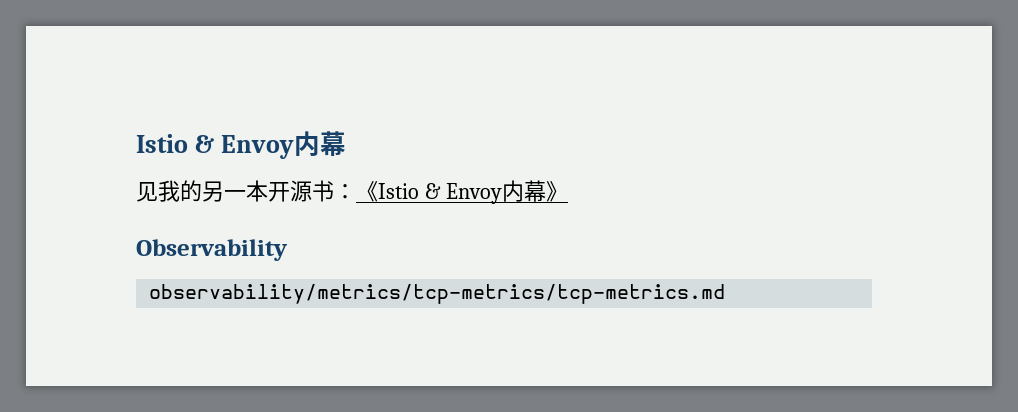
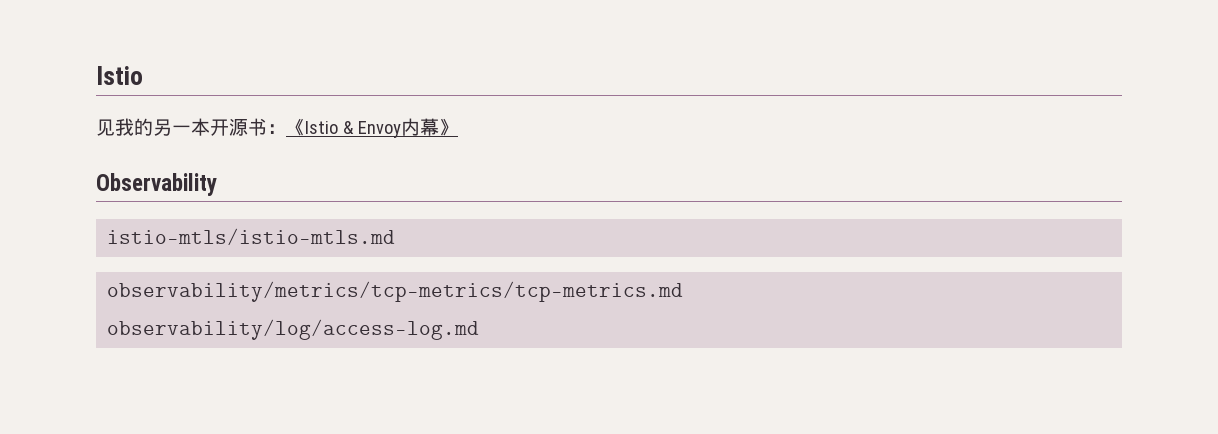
[136,131,346,159] Istio & Envoy内幕 -> [96,66,143,85] Istio
(288, 250) none -> [107,228,396,245] // istio-mtls/istio-mtls.md
(726, 294) none -> [107,319,480,340] // observability/log/access-log.md

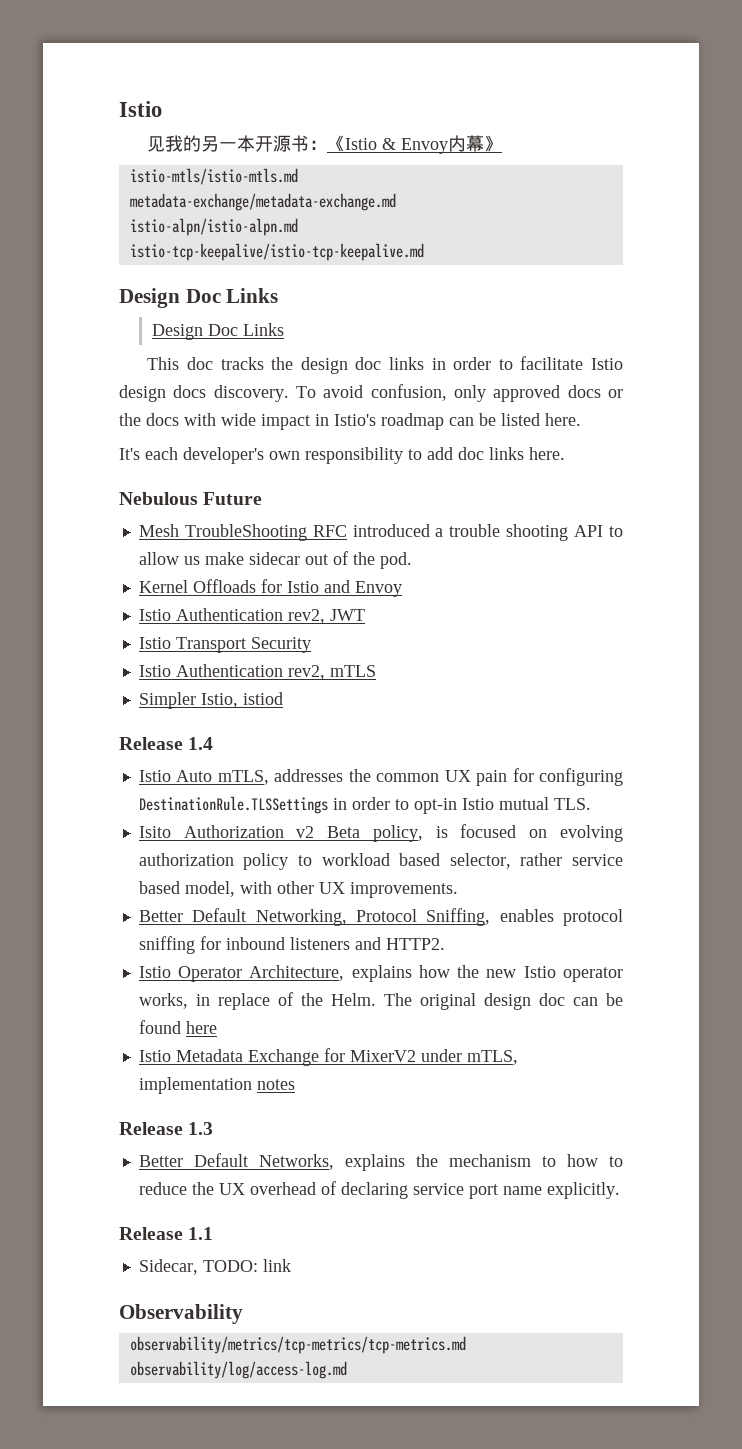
(458, 127) none -> [129,168,298,185] [129,193,396,211] [129,218,298,236] [129,243,424,261] [119,288,279,308] [151,323,284,340] [147,356,624,374] [119,384,623,402] [119,413,581,430] [119,447,565,464] [119,492,263,505] [138,524,623,541] [138,551,412,569] [138,579,402,597] [138,608,365,624] [138,637,311,653] [138,664,376,680] [138,692,283,709] [119,737,214,750] [138,768,623,786] [138,796,591,814] [138,824,623,842] [138,853,623,870] [138,881,458,898] [138,908,623,926] [138,936,445,954] [138,965,623,982] [138,992,623,1010] [138,1020,217,1034] [138,1048,518,1066] [138,1077,295,1094] [119,1122,214,1135] [138,1153,623,1171] [138,1181,620,1199] [119,1227,214,1240] [138,1259,291,1275] // istio-mtls/istio-mtls.md // metadata-exchange/metadata-exchange.md // istio-alpn/istio-alpn.md // istio-tcp-keepalive/istio-tcp-keepalive.md // Design Doc Links // Design Doc Links // This doc tracks the design doc links in order to facilitate Istio design docs discovery. To avoid confusion, only approved docs or the docs with wide impact in Istio's roadmap can be listed here. // It's each developer's own responsibility to add doc links here. // Nebulous Future // Mesh TroubleShooting RFC introduced a trouble shooting API to allow us make sidecar out of the pod. // Kernel Offloads for Istio and Envoy // Istio Authentication rev2, JWT // Istio Transport Security // Istio Authentication rev2, mTLS // Simpler Istio, istiod // Release 1.4 // Istio Auto mTLS, addresses the common UX pain for configuring DestinationRule.TLSSettings in order to opt-in Istio mutual TLS. // Isito Authorization v2 Beta policy, is focused on evolving authorization policy to workload based selector, rather service based model, with other UX improvements. // Better Default Networking, Protocol Sniffing, enables protocol sniffing for inbound listeners and HTTP2. // Istio Operator Architecture, explains how the new Istio operator works, in replace of the Helm. The original design doc can be found here // Istio Metadata Exchange for MixerV2 under mTLS, implementation notes // Release 1.3 // Better Default Networks, explains the mechanism to how to reduce the UX overhead of declaring service port name explicitly. // Release 1.1 // Sidecar, TODO: link
[107,228,396,245] // istio-mtls/istio-mtls.md -> (243, 1314) none

